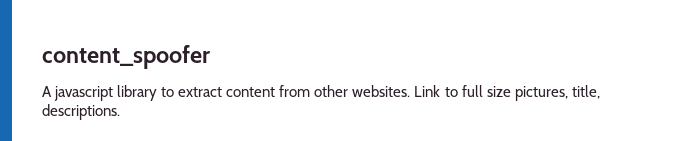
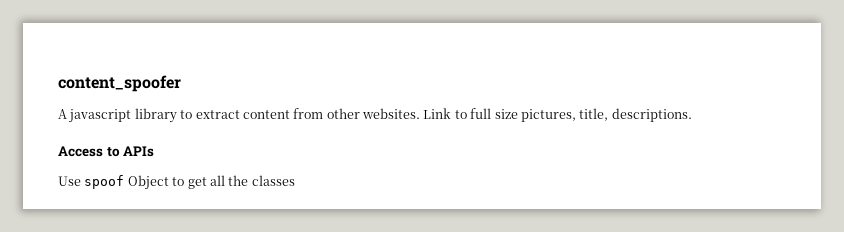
(120, 112) none -> [58,146,155,157] [58,175,295,190] // Access to APIs // Use spoof Object to get all the classes

